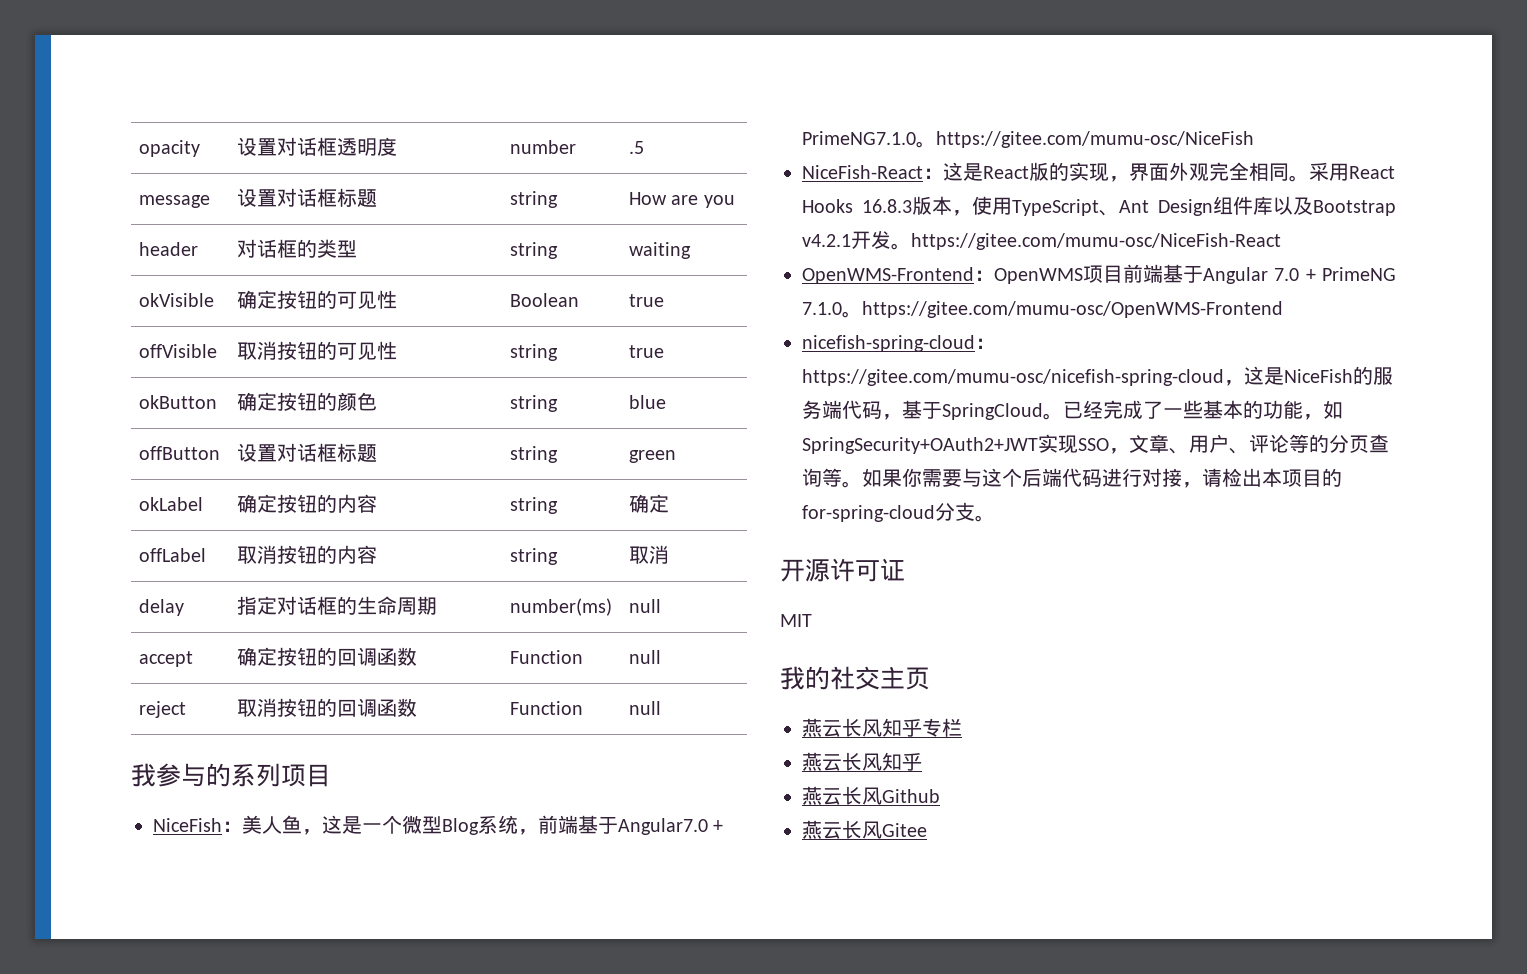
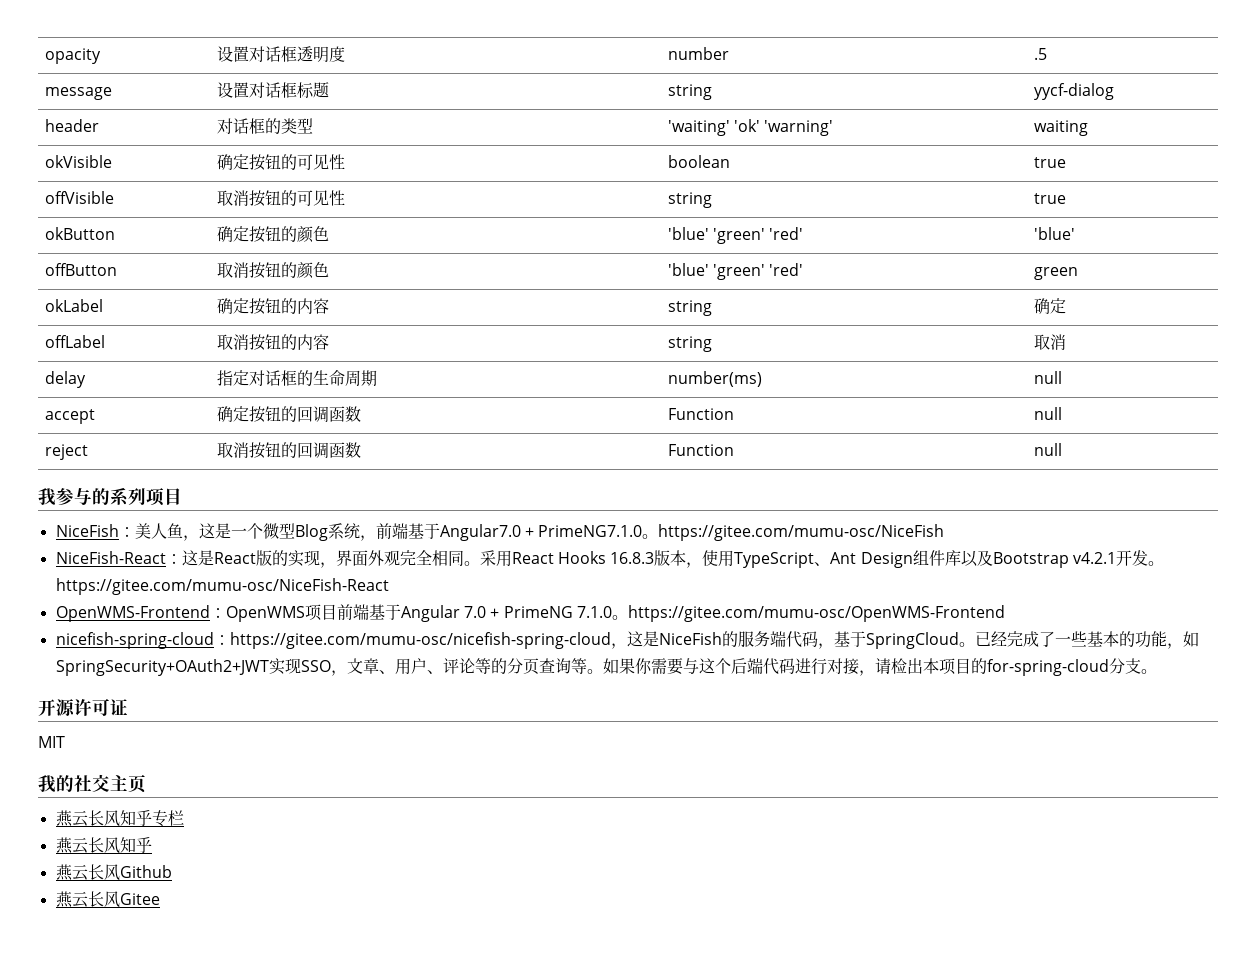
[629,192,735,208] How are you -> [1033,83,1114,100] yycf-dialog
[510,242,559,259] string -> [667,119,834,136] 'waiting' 'ok' 'warning'
[510,293,580,307] Boolean -> [667,155,730,168] boolean
[510,395,559,412] [629,395,667,409] [139,446,221,460] [237,443,378,462] [510,446,559,463] string | blue // offButton | 设置对话框标题 | string -> [667,227,804,244] [1033,227,1075,240] [44,263,117,276] [216,262,329,279] [667,263,804,280] 'blue' 'green' 'red' | 'blue' // offButton | 取消按钮的颜色 | 'blue' 'green' 'red'

